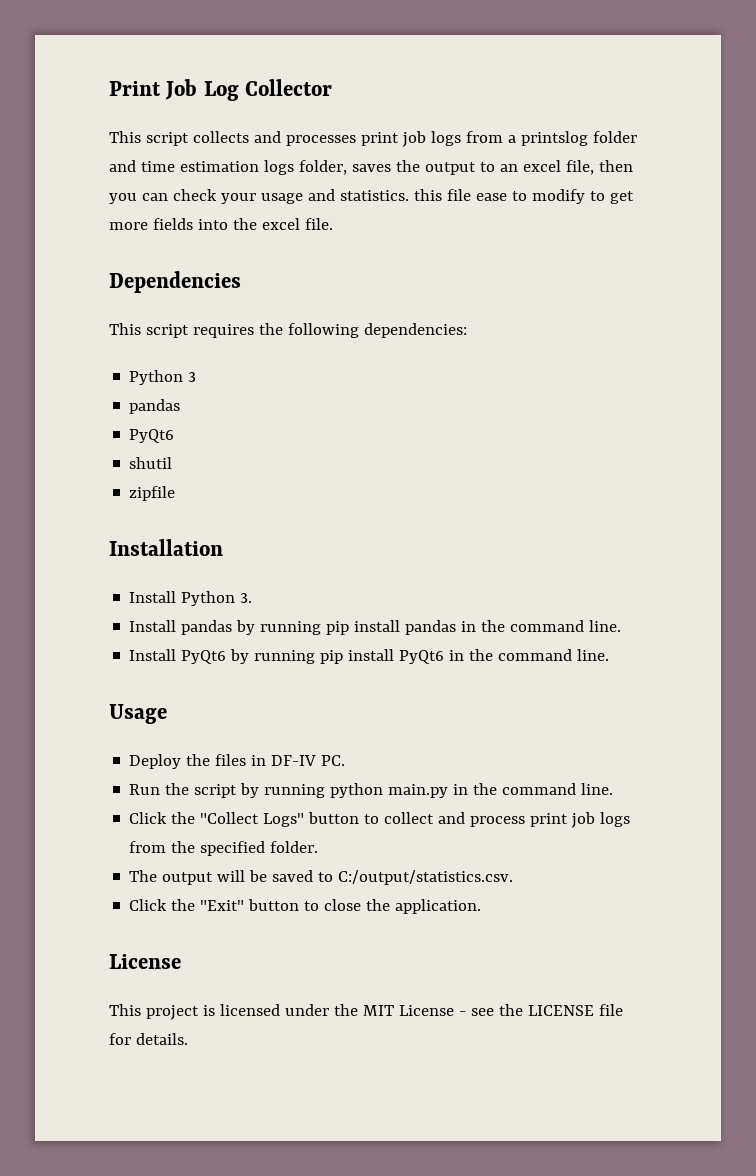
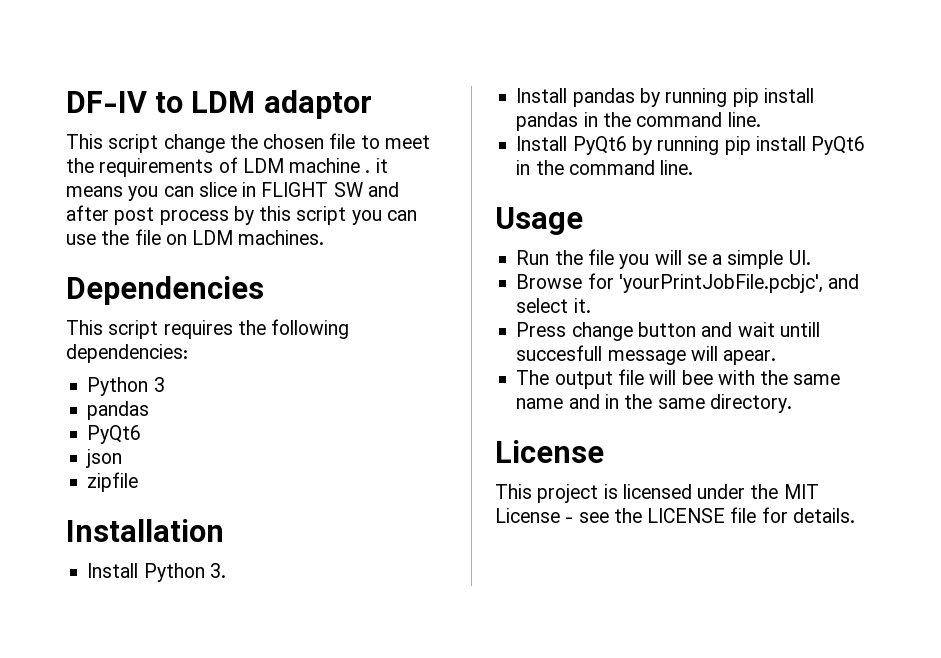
[109,79,333,101] [109,131,637,147] [109,160,633,175] [109,189,634,204] [109,218,333,230] Print Job Log Collector // This script collects and processes print job logs from a printslog folder and time estimation logs folder, saves the output to an excel file, then you can check your usage and statistics. this file ease to modify to get more fields into the excel file. -> [66,90,372,119] [66,133,430,153] [66,157,388,177] [66,182,399,201] [66,205,417,225] [66,229,325,245] DF-IV to LDM adaptor // This script change the chosen file to meet the requirements of LDM machine . it means you can slice in FLIGHT SW and after post process by this script you can use the file on LDM machines.
[129,457,173,469] shutil -> [86,449,123,468] json
[129,754,346,769] [129,783,614,798] [129,812,631,828] [129,841,319,856] [129,870,514,885] [129,899,482,914] Deploy the files in DF-IV PC. // Run the script by running python main.py in the command line. // Click the "Collect Logs" button to collect and process print job logs from the specified folder. // The output will be saved to C:/output/statistics.csv. // Click the "Exit" button to close the application. -> [516,249,811,269] [516,273,860,293] [516,298,591,313] [516,322,820,341] [516,345,777,365] [516,369,841,389] [516,394,792,413] Run the file you will se a simple UI. // Browse for 'yourPrintJobFile.pcbjc', and select it. // Press change button and wait untill succesfull message will apear. // The output file will bee with the same name and in the same directory.

